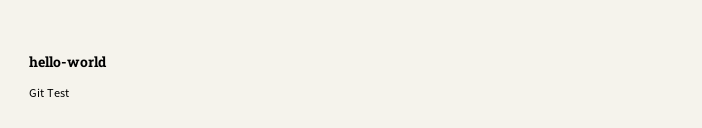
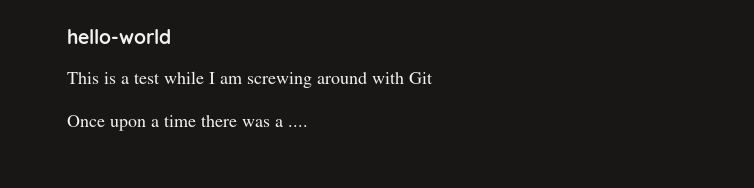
[29,88,69,97] Git Test -> [67,71,433,88] [67,115,308,131] This is a test while I am screwing around with Git // Once upon a time there was a ....

